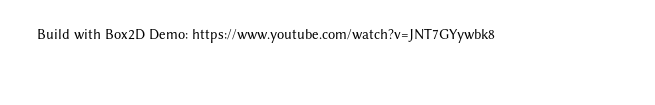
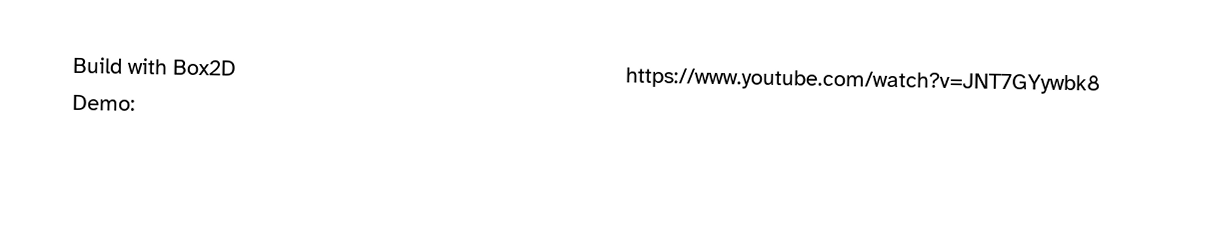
(145, 34) none -> (237, 67) //

